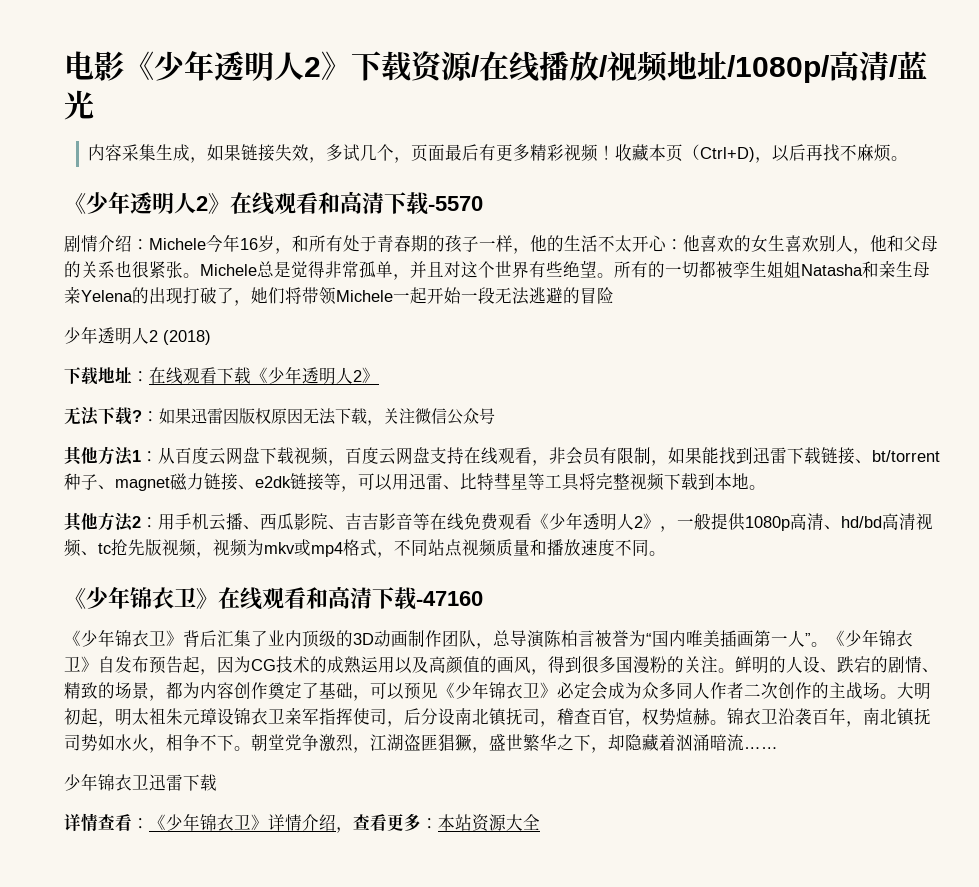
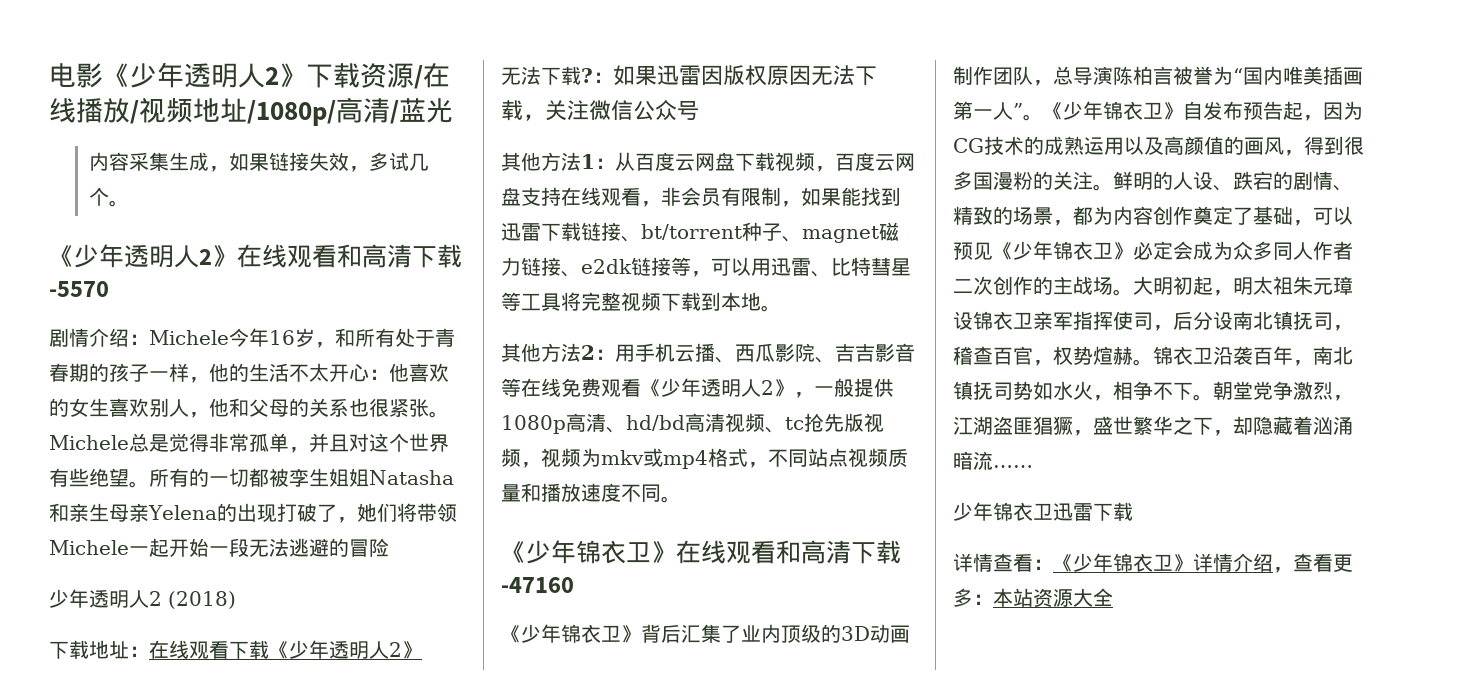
[393,144,891,163] ，页面最后有更多精彩视频！收藏本页（Ctrl+D)，以后再找不麻烦 -> (109, 196) none

